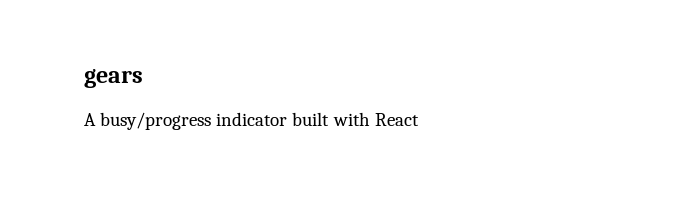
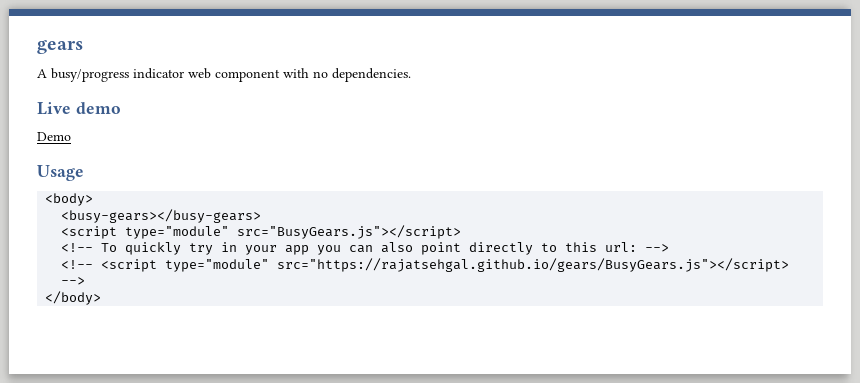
[292,112,419,126] built with React -> [188,68,411,82] [37,102,121,115] [37,132,71,141] [37,165,84,181] [45,193,94,206] [61,209,262,223] [61,225,462,239] [61,242,670,255] [61,258,790,272] [61,277,86,285] [45,291,102,305] web component with no dependencies. // Live demo // Demo // Usage // <body> // <busy-gears></busy-gears> // <script type="module" src="BusyGears.js"></script> // <!-- To quickly try in your app you can also point directly to this url: --> // <!-- <script type="module" src="https://rajatsehgal.github.io/gears/BusyGears.js"></script> --> // </body>

